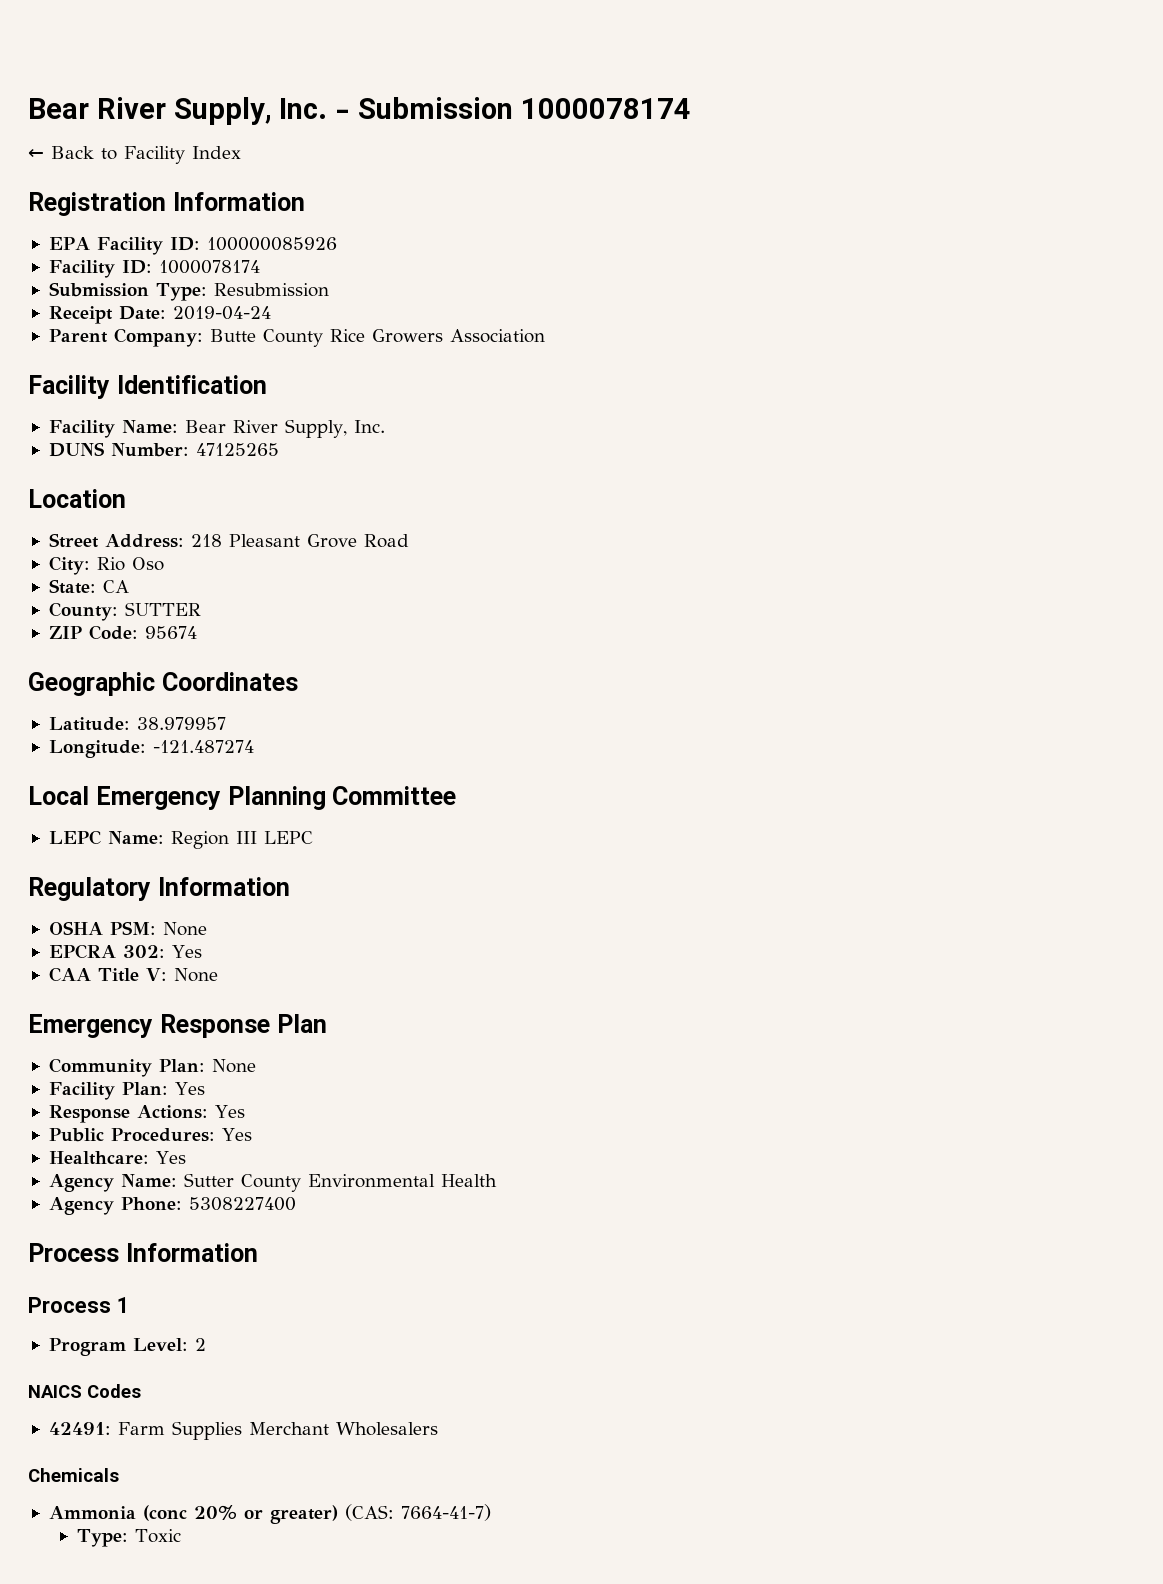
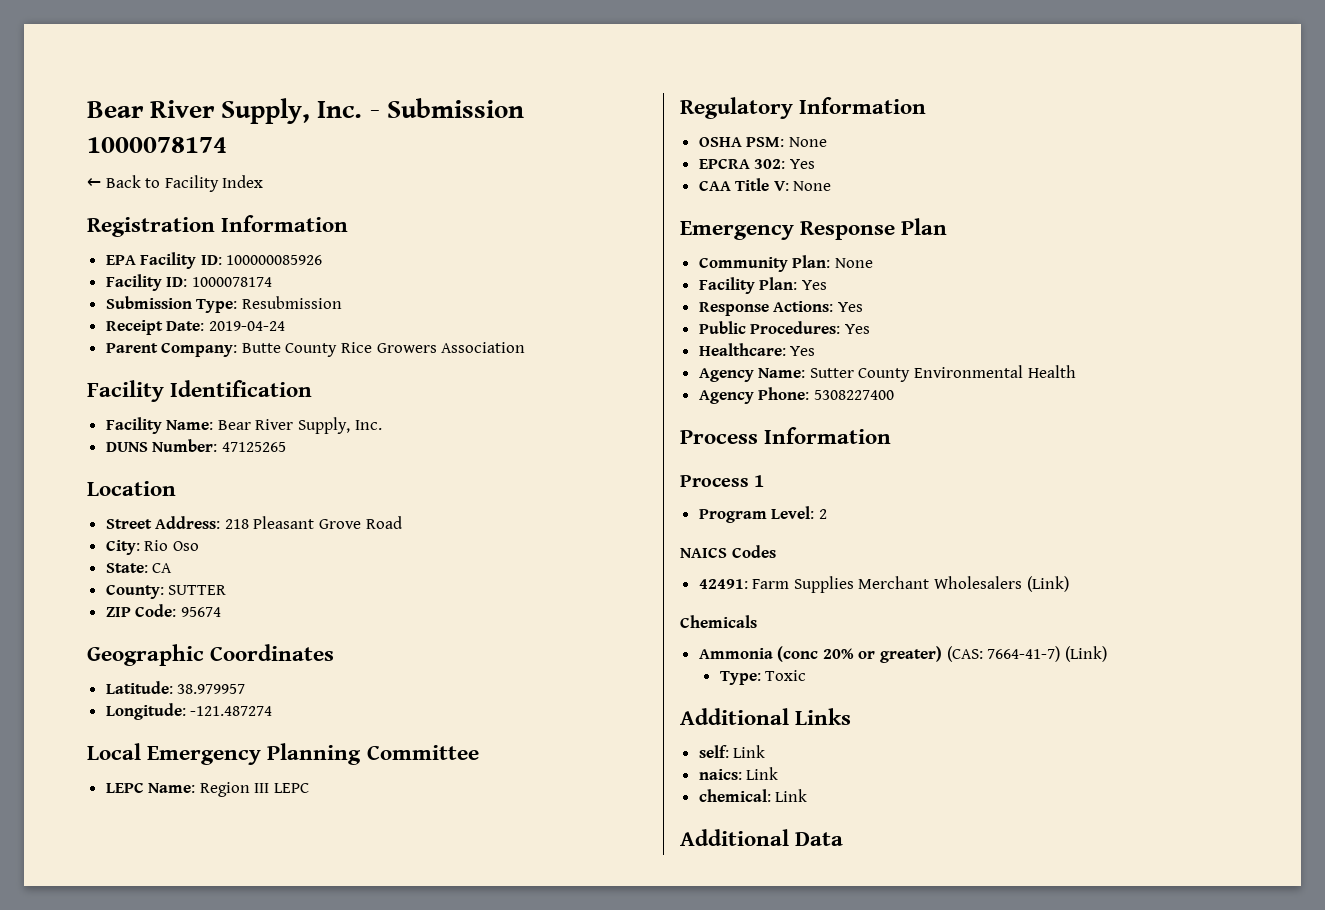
(438, 1429) none -> [1026,576,1069,592] (Link)
(491, 1512) none -> [1064,646,1107,662] (Link)
(181, 1536) none -> [680,708,852,725] [698,745,766,758] [698,767,779,780] [698,789,808,802] [680,829,844,846] // Additional Links // self: Link // naics: Link // chemical: Link // Additional Data

